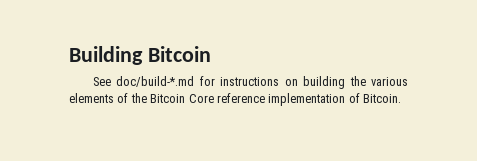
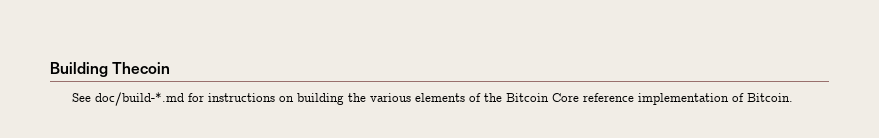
[147,46,211,62] Bitcoin -> [112,62,171,74] Thecoin

